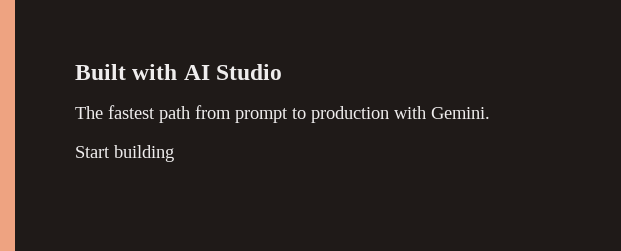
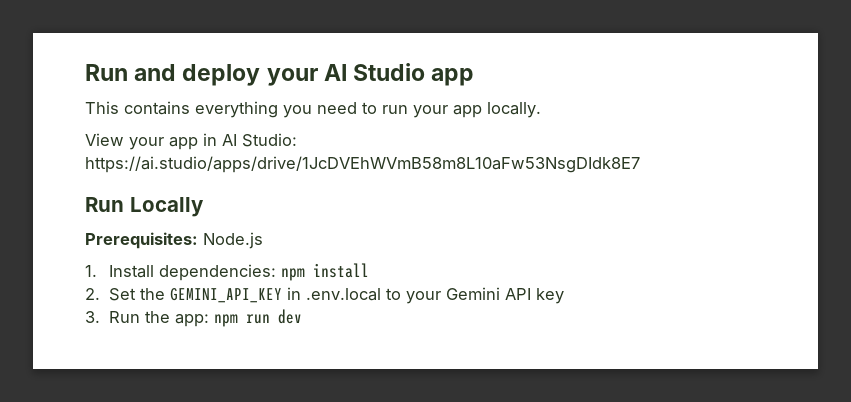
[75,64,283,80] [75,105,490,123] [75,145,174,162] Built with AI Studio // The fastest path from prompt to production with Gemini. // Start building -> [85,63,475,86] [85,101,541,118] [85,133,297,150] [85,156,640,173] [85,197,204,217] [85,232,263,249] [85,263,369,281] [85,287,564,304] [85,309,302,327] Run and deploy your AI Studio app // This contains everything you need to run your app locally. // View your app in AI Studio: https://ai.studio/apps/drive/1JcDVEhWVmB58m8L10aFw53NsgDIdk8E7 // Run Locally // Prerequisites: Node.js // 1. Install dependencies: npm install // 2. Set the GEMINI_API_KEY in .env.local to your Gemini API key // 3. Run the app: npm run dev

